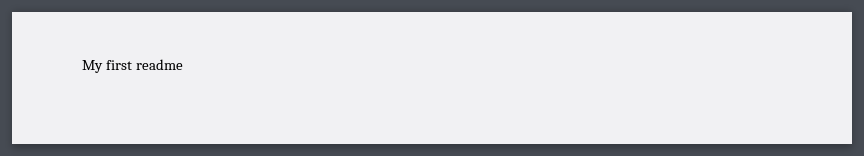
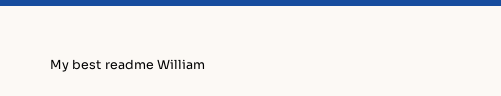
[105,59,183,70] first readme -> [72,59,206,70] best readme William

